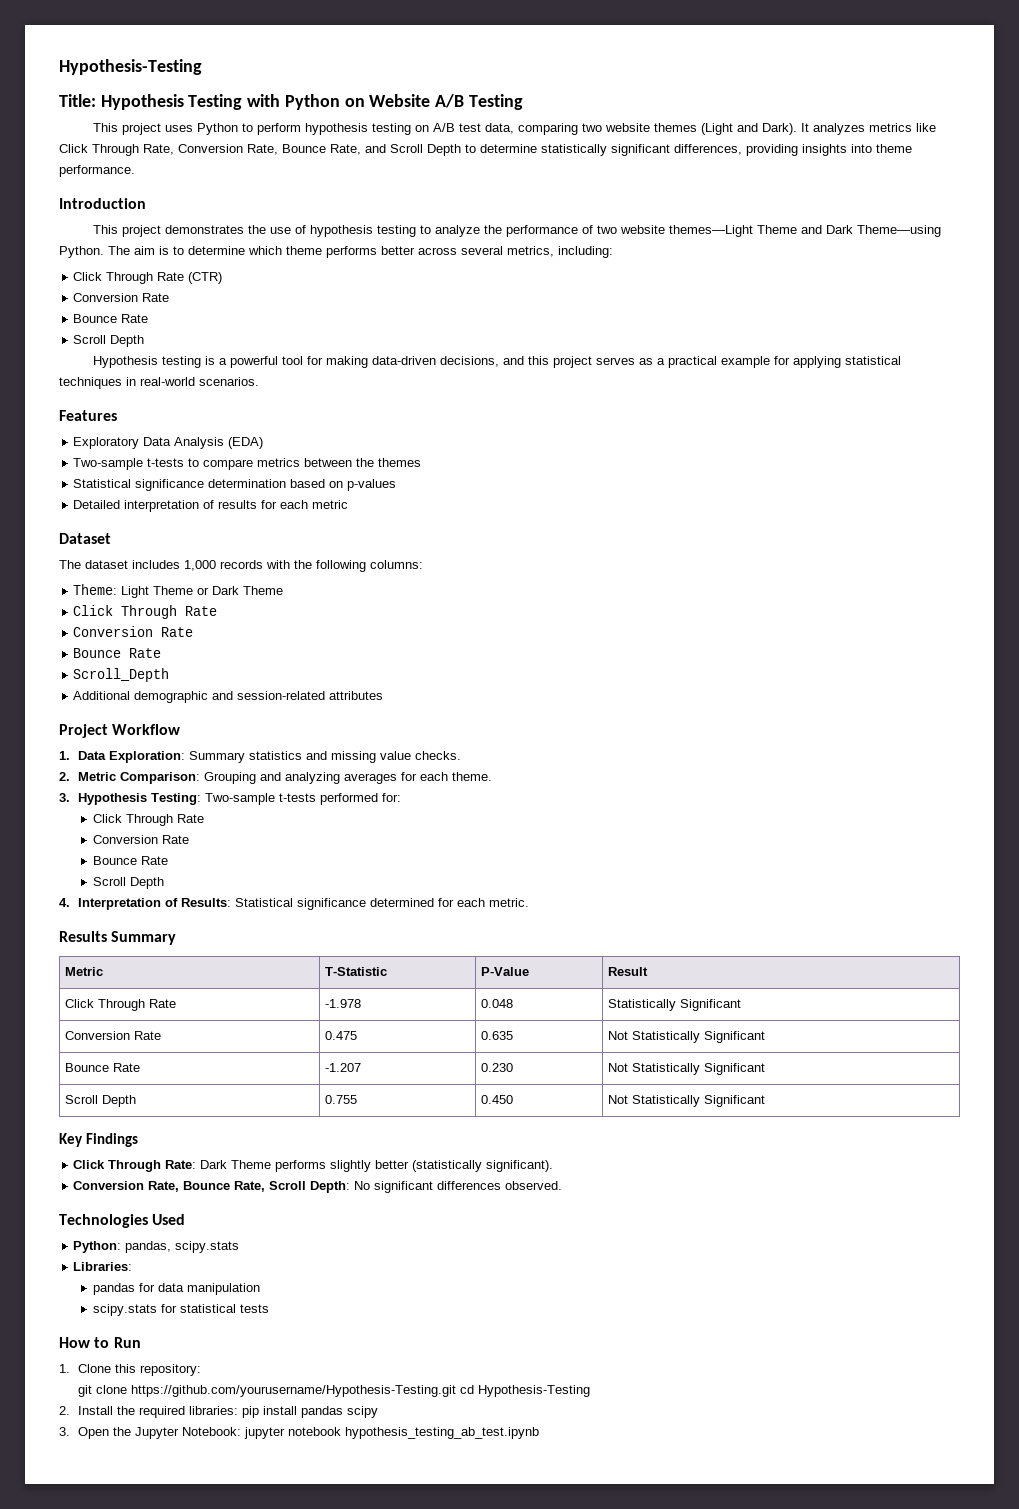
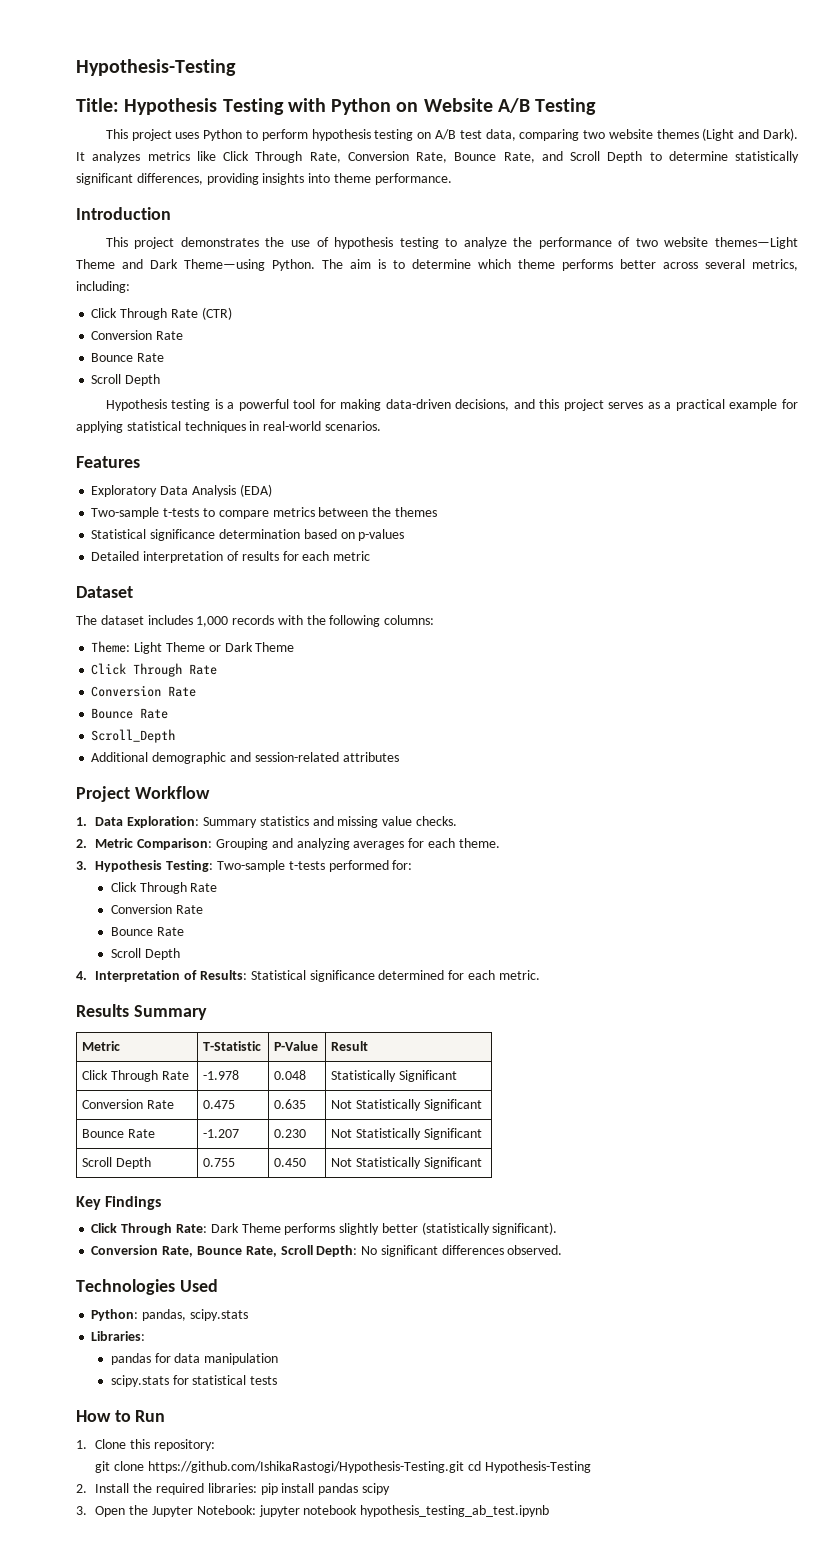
[131,1385,457,1397] https://github.com/yourusername/Hypothesis-Testing.git -> [147,1461,464,1473] https://github.com/IshikaRastogi/Hypothesis-Testing.git

